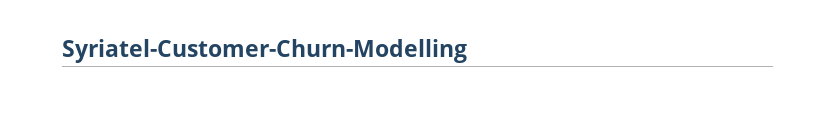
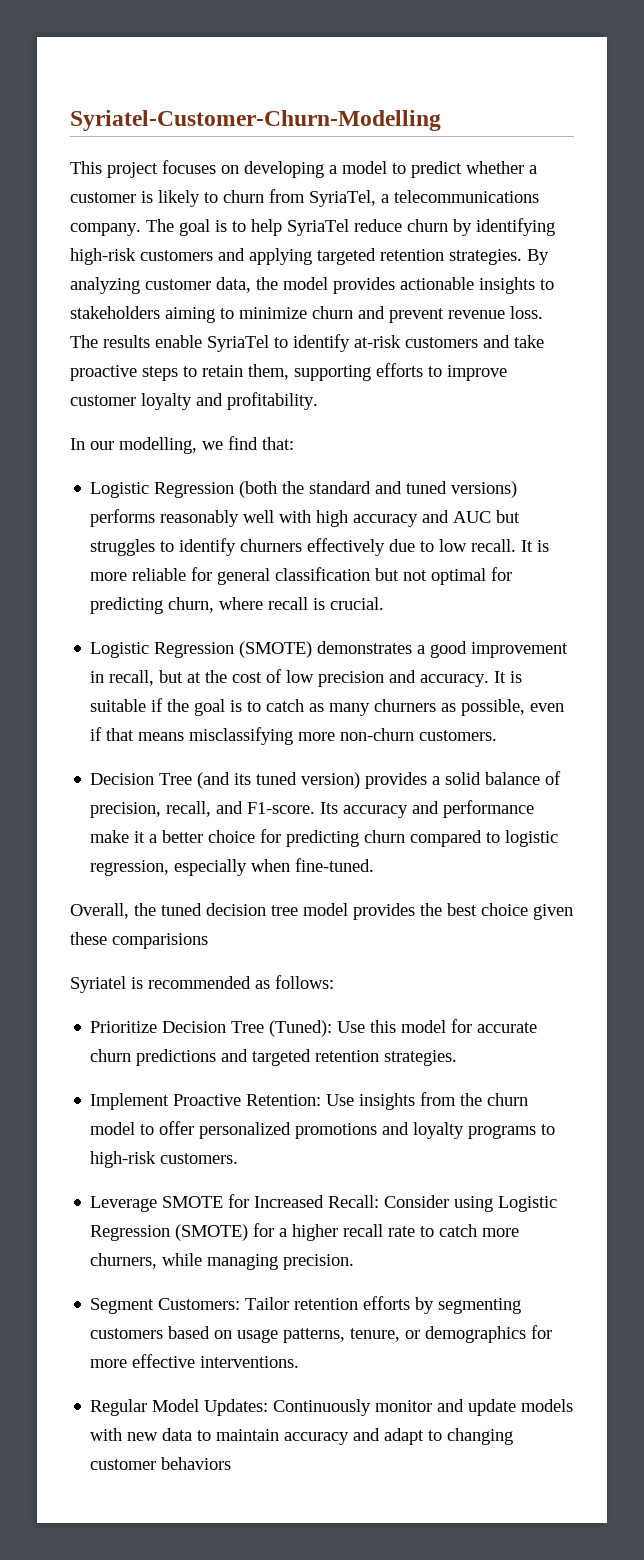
(467, 51) none -> [70,160,537,178] [70,189,539,207] [70,218,555,236] [70,248,549,265] [70,277,554,294] [70,306,543,323] [70,334,544,352] [70,363,507,381] [70,392,318,410] [70,436,294,454] [90,481,518,498] [90,509,521,527] [90,538,550,556] [90,567,513,585] [90,597,385,614] [90,641,569,658] [90,669,523,687] [90,698,565,716] [90,727,498,745] [90,771,562,789] [90,800,535,818] [90,829,559,847] [90,858,375,876] [70,903,573,920] [70,932,208,949] [70,975,334,993] [90,1019,538,1037] [90,1049,458,1066] [90,1092,529,1110] [90,1121,556,1139] [90,1151,239,1168] [90,1194,558,1212] [90,1223,520,1241] [90,1253,355,1270] [90,1296,522,1314] [90,1325,553,1343] [90,1354,300,1368] [90,1399,574,1416] [90,1428,514,1445] [90,1457,232,1470] // This project focuses on developing a model to predict whether a customer is likely to churn from SyriaTel, a telecommunications company. The goal is to help SyriaTel reduce churn by identifying high-risk customers and applying targeted retention strategies. By analyzing customer data, the model provides actionable insights to stakeholders aiming to minimize churn and prevent revenue loss. The results enable SyriaTel to identify at-risk customers and take proactive steps to retain them, supporting efforts to improve customer loyalty and profitability. // In our modelling, we find that: // Logistic Regression (both the standard and tuned versions) performs reasonably well with high accuracy and AUC but struggles to identify churners effectively due to low recall. It is more reliable for general classification but not optimal for predicting churn, where recall is crucial. // Logistic Regression (SMOTE) demonstrates a good improvement in recall, but at the cost of low precision and accuracy. It is suitable if the goal is to catch as many churners as possible, even if that means misclassifying more non-churn customers. // Decision Tree (and its tuned version) provides a solid balance of precision, recall, and F1-score. Its accuracy and performance make it a better choice for predicting churn compared to logistic regression, especially when fine-tuned. // Overall, the tuned decision tree model provides the best choice given these comparisions // Syriatel is recommended as follows: // Prioritize Decision Tree (Tuned): Use this model for accurate churn predictions and targeted retention strategies. // Implement Proactive Retention: Use insights from the churn model to offer personalized promotions and loyalty programs to high-risk customers. // Leverage SMOTE for Increased Recall: Consider using Logistic Regression (SMOTE) for a higher recall rate to catch more churners, while managing precision. // Segment Customers: Tailor retention efforts by segmenting customers based on usage patterns, tenure, or demographics for more effective interventions. // Regular Model Updates: Continuously monitor and update models with new data to maintain accuracy and adapt to changing customer behaviors

